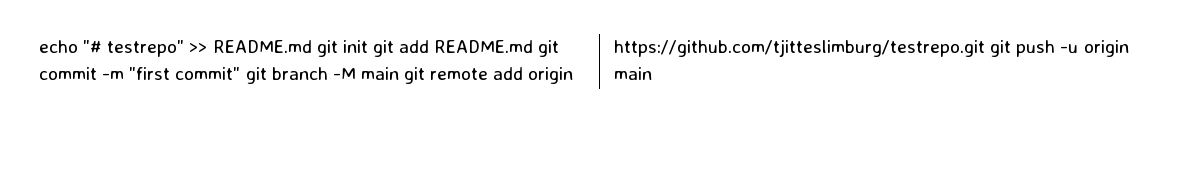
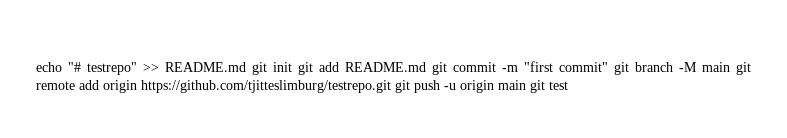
(652, 73) none -> [530,80,568,93] git test

